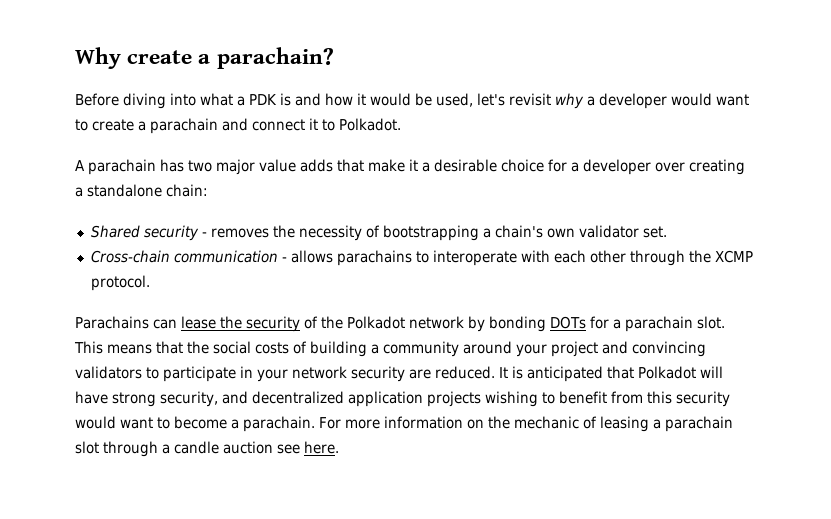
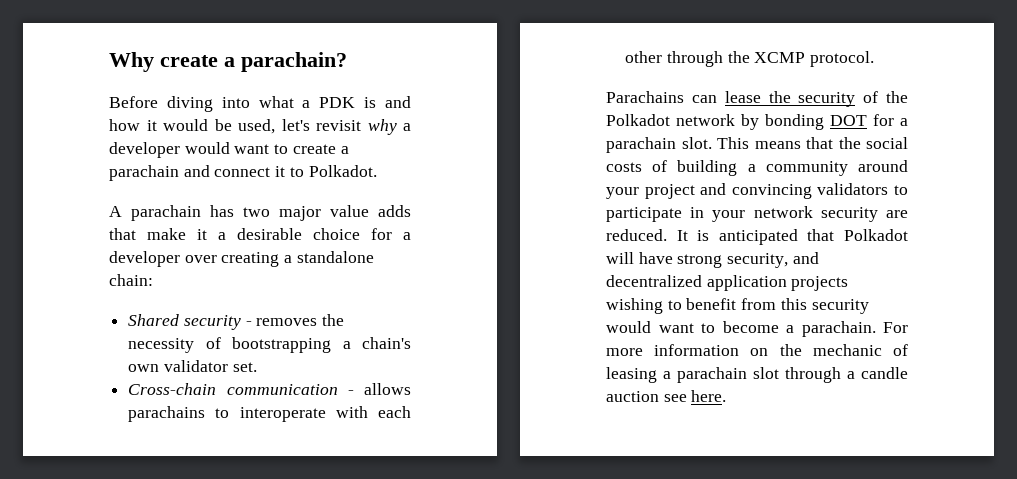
[550,316,586,329] DOTs -> [830,115,867,126] DOT

